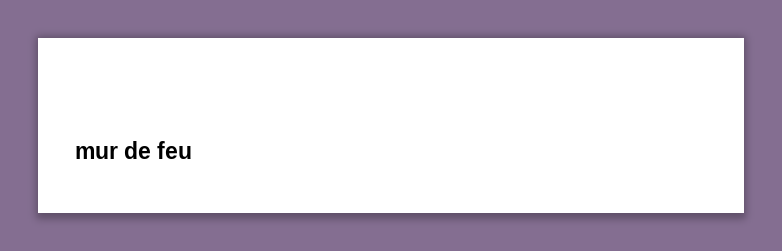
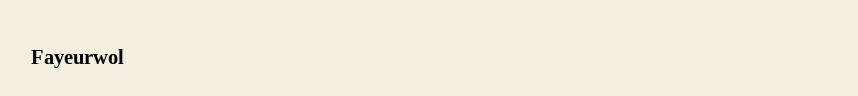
[75,141,193,159] mur de feu -> [31,49,124,68] Fayeurwol

